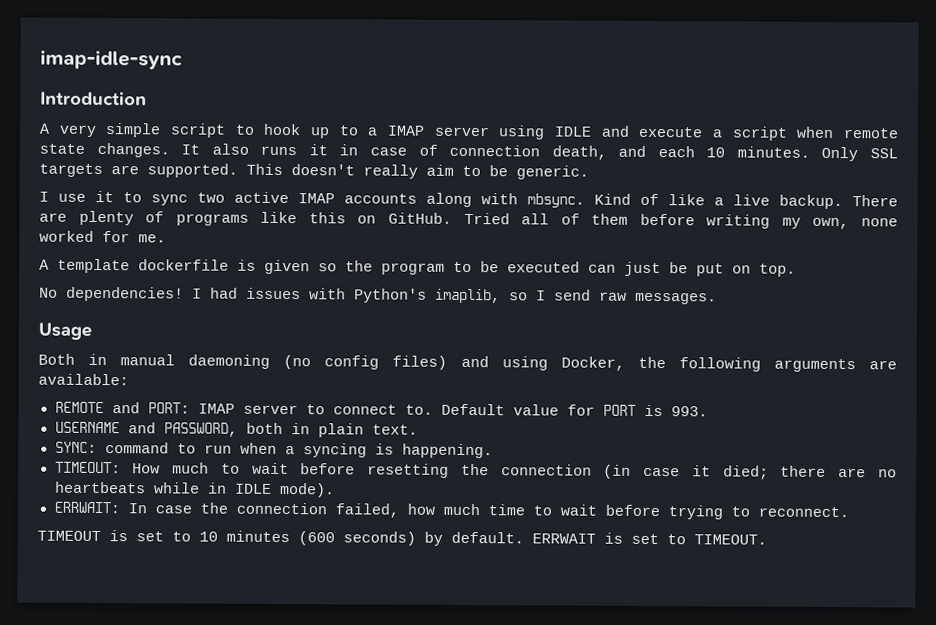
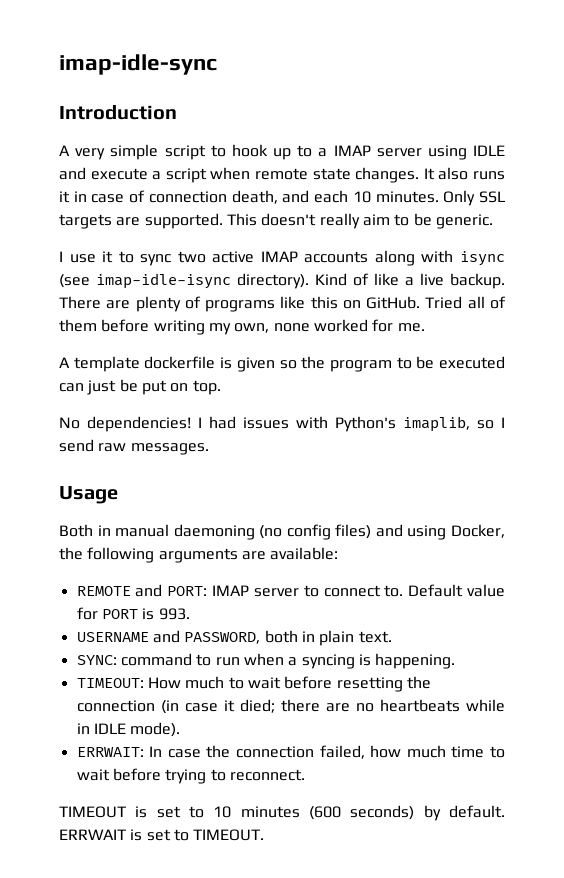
[527,193,585,208] mbsync. -> [460,251,506,266] [59,273,309,289] isync (see imap-idle-isync directory).

